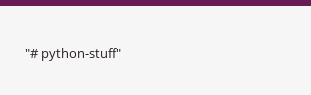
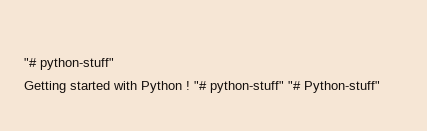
[25,48,122,61] "# python-stuff" -> [24,58,114,70] [24,81,380,93] "# python-stuff" // Getting started with Python ! "# python-stuff" "# Python-stuff"

